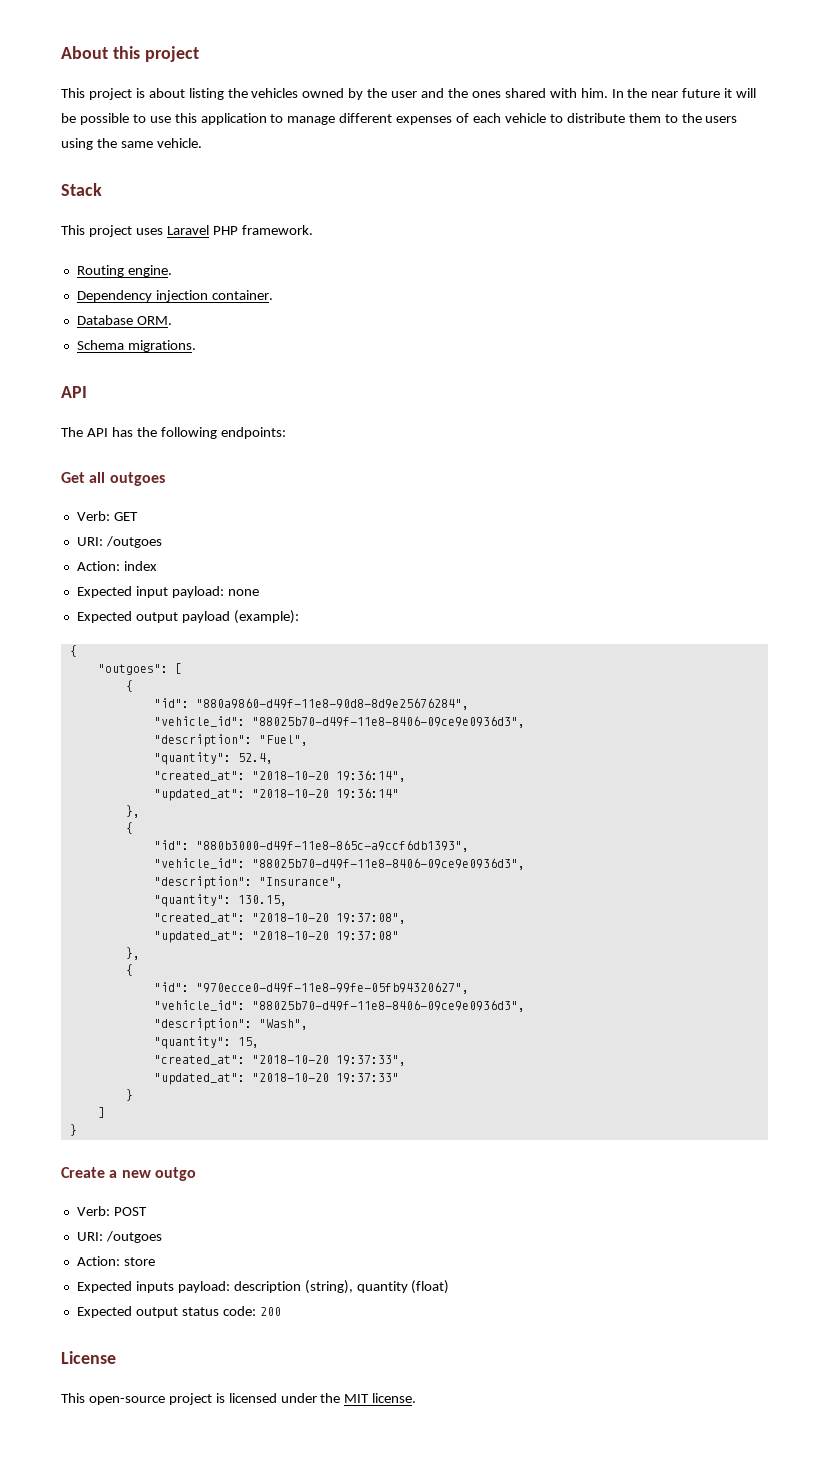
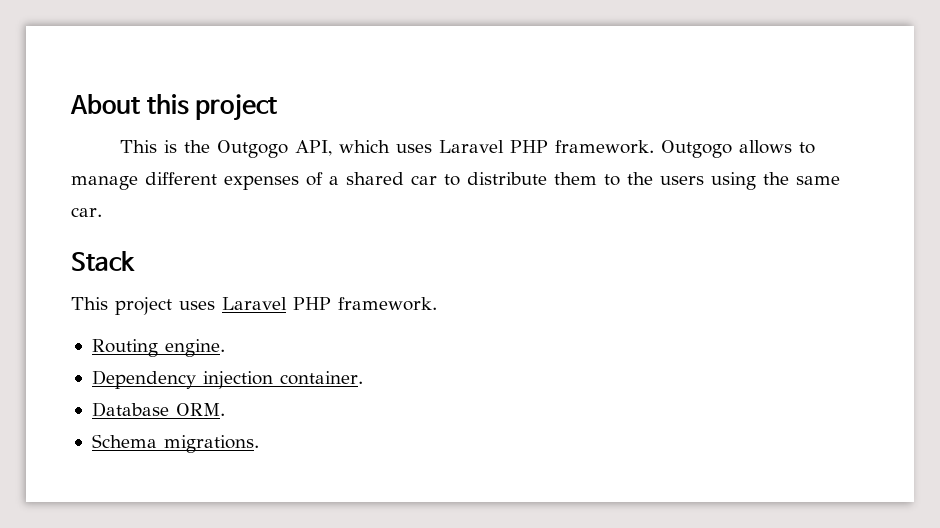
[88,88,757,100] [61,113,267,125] project is about listing the vehicles owned by the user and the ones shared with him. In the near future it will be possible to use this application -> [163,140,792,158] is the Outgogo API, which uses Laravel PHP framework. Outgogo allows
[473,113,546,123] each vehicle -> [329,172,437,185] a shared car
[156,138,202,148] vehicle. -> [71,207,102,217] car.
[61,386,87,398] [61,427,286,439] [61,472,165,486] [76,511,138,521] [76,536,162,548] [76,561,157,571] [76,586,259,598] [76,610,299,624] [69,645,77,657] [97,663,182,675] [125,680,133,692] [153,698,469,710] [153,716,525,728] [153,734,308,747] [153,752,273,765] [153,770,406,782] [153,788,399,801] [125,805,140,818] [125,822,133,834] [153,840,469,852] [153,858,525,870] [153,876,343,889] [153,894,287,907] [153,913,406,924] [153,931,399,943] [125,947,140,960] [125,964,133,976] [153,982,469,994] [153,1000,525,1012] [153,1018,308,1031] [153,1036,259,1049] [153,1055,406,1066] [153,1073,399,1085] [125,1089,133,1101] [97,1107,105,1118] [69,1124,77,1136] [61,1167,196,1181] [76,1206,147,1216] [76,1231,162,1243] [76,1256,155,1266] [76,1280,450,1294] [76,1306,281,1318] [61,1351,116,1364] [61,1393,417,1405] // API // The API has the following endpoints: // Get all outgoes // Verb: GET // URI: /outgoes // Action: index // Expected input payload: none // Expected output payload (example): // { // "outgoes": [ // { // "id": "880a9860-d49f-11e8-90d8-8d9e25676284", // "vehicle_id": "88025b70-d49f-11e8-8406-09ce9e0936d3", // "description": "Fuel", // "quantity": 52.4, // "created_at": "2018-10-20 19:36:14", // "updated_at": "2018-10-20 19:36:14" // }, // { // "id": "880b3000-d49f-11e8-865c-a9ccf6db1393", // "vehicle_id": "88025b70-d49f-11e8-8406-09ce9e0936d3", // "description": "Insurance", // "quantity": 130.15, // "created_at": "2018-10-20 19:37:08", // "updated_at": "2018-10-20 19:37:08" // }, // { // "id": "970ecce0-d49f-11e8-99fe-05fb94320627", // "vehicle_id": "88025b70-d49f-11e8-8406-09ce9e0936d3", // "description": "Wash", // "quantity": 15, // "created_at": "2018-10-20 19:37:33", // "updated_at": "2018-10-20 19:37:33" // } // ] // } // Create a new outgo // Verb: POST // URI: /outgoes // Action: store // Expected inputs payload: description (string), quantity (float) // Expected output status code: 200 // License // This open-source project is licensed under the MIT license. -> (259, 444) none

